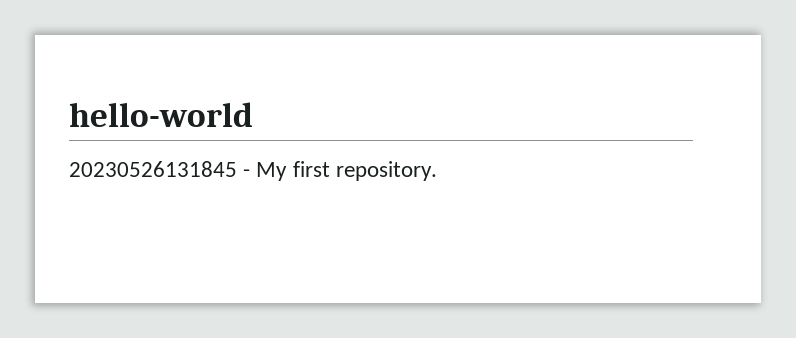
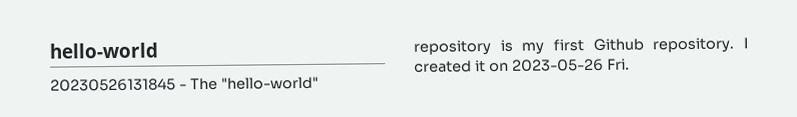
[256,161,437,181] My first repository. -> [189,76,319,91] [413,37,749,56] [414,58,630,73] The "hello-world" repository is my first Github repository. I created it on 2023-05-26 Fri.

